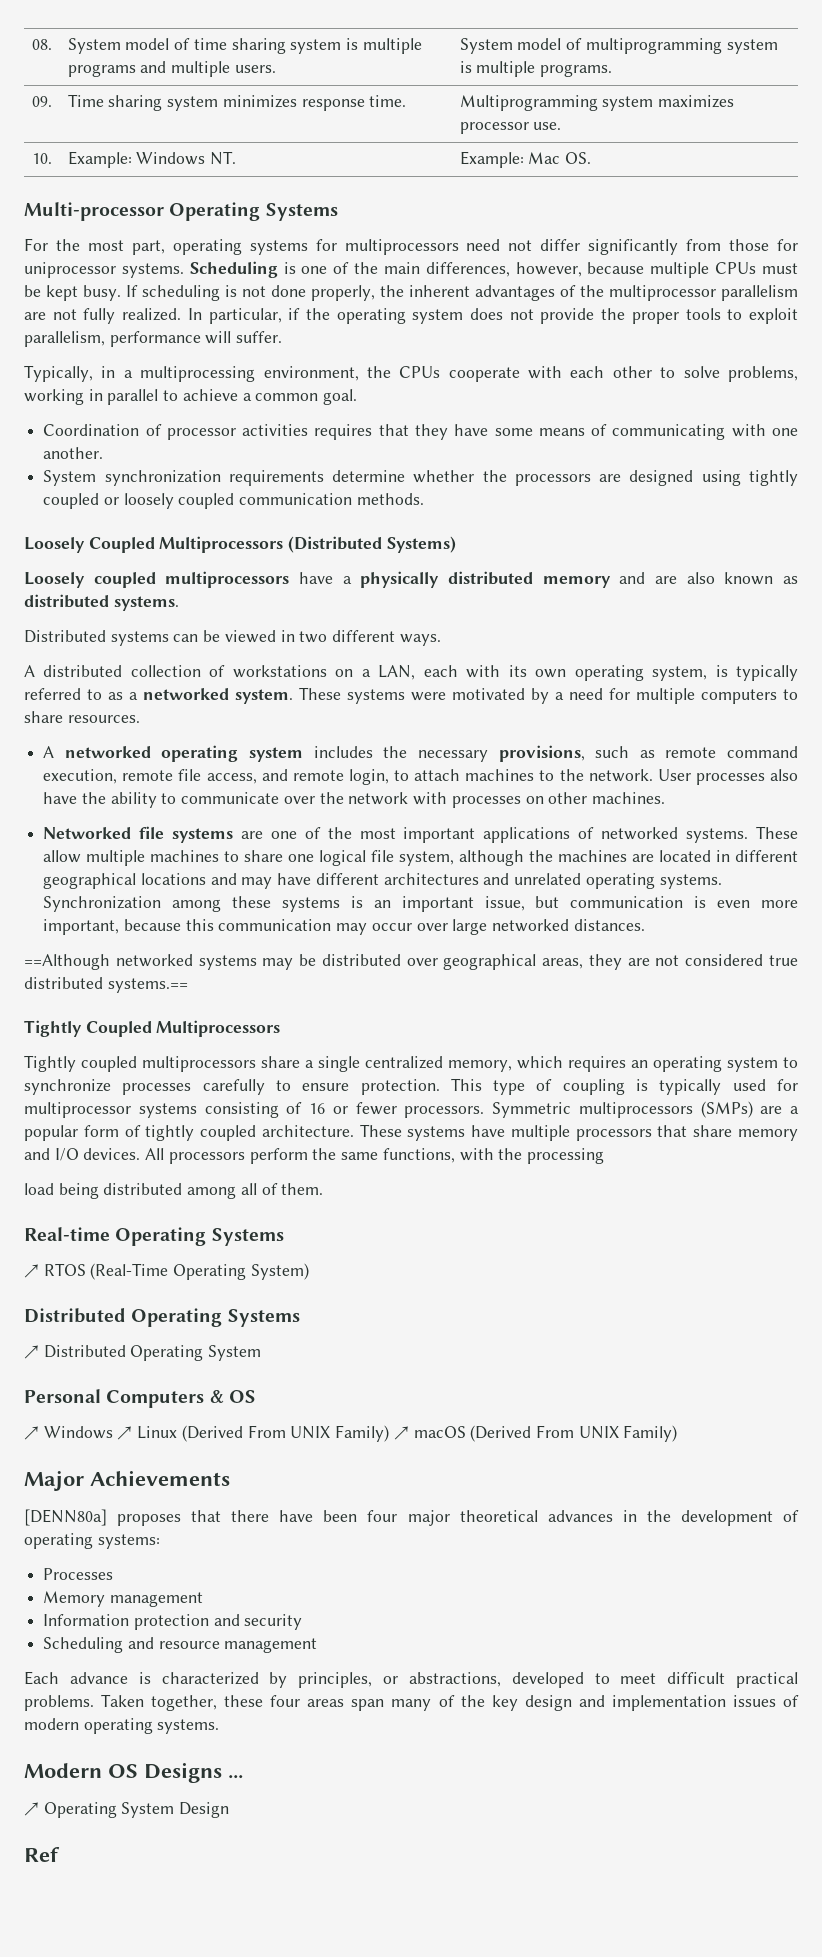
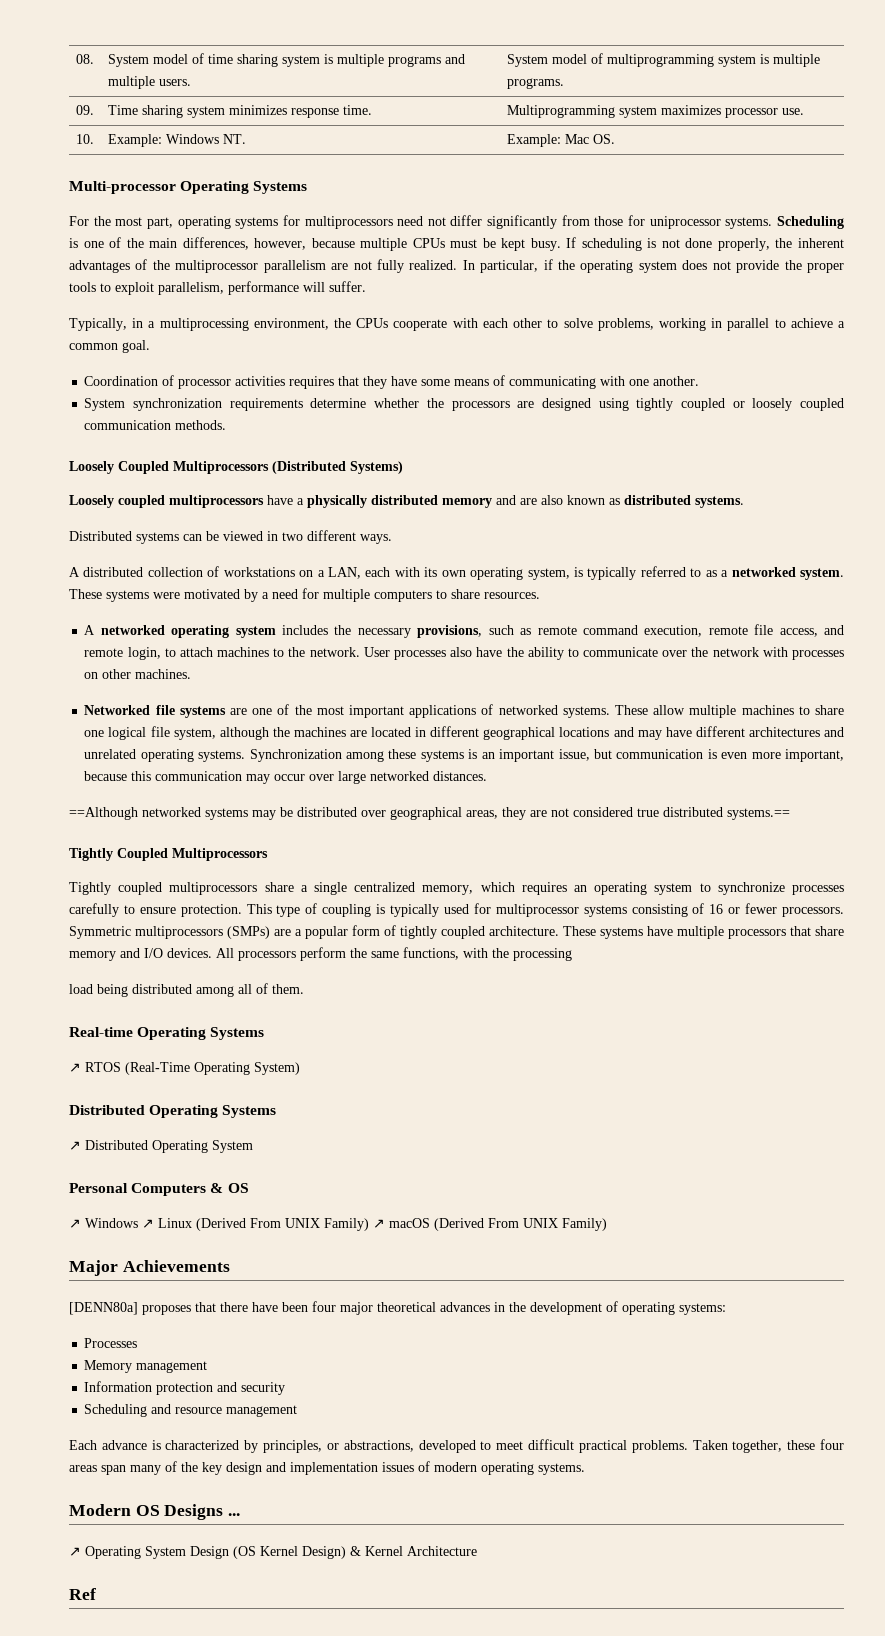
(230, 1810) none -> [233,1546,477,1559] (OS Kernel Design) & Kernel Architecture

